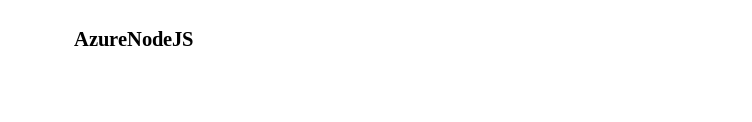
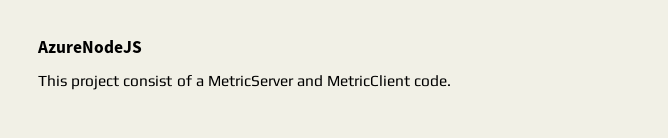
(193, 38) none -> [38,75,452,90] // This project consist of a MetricServer and MetricClient code.

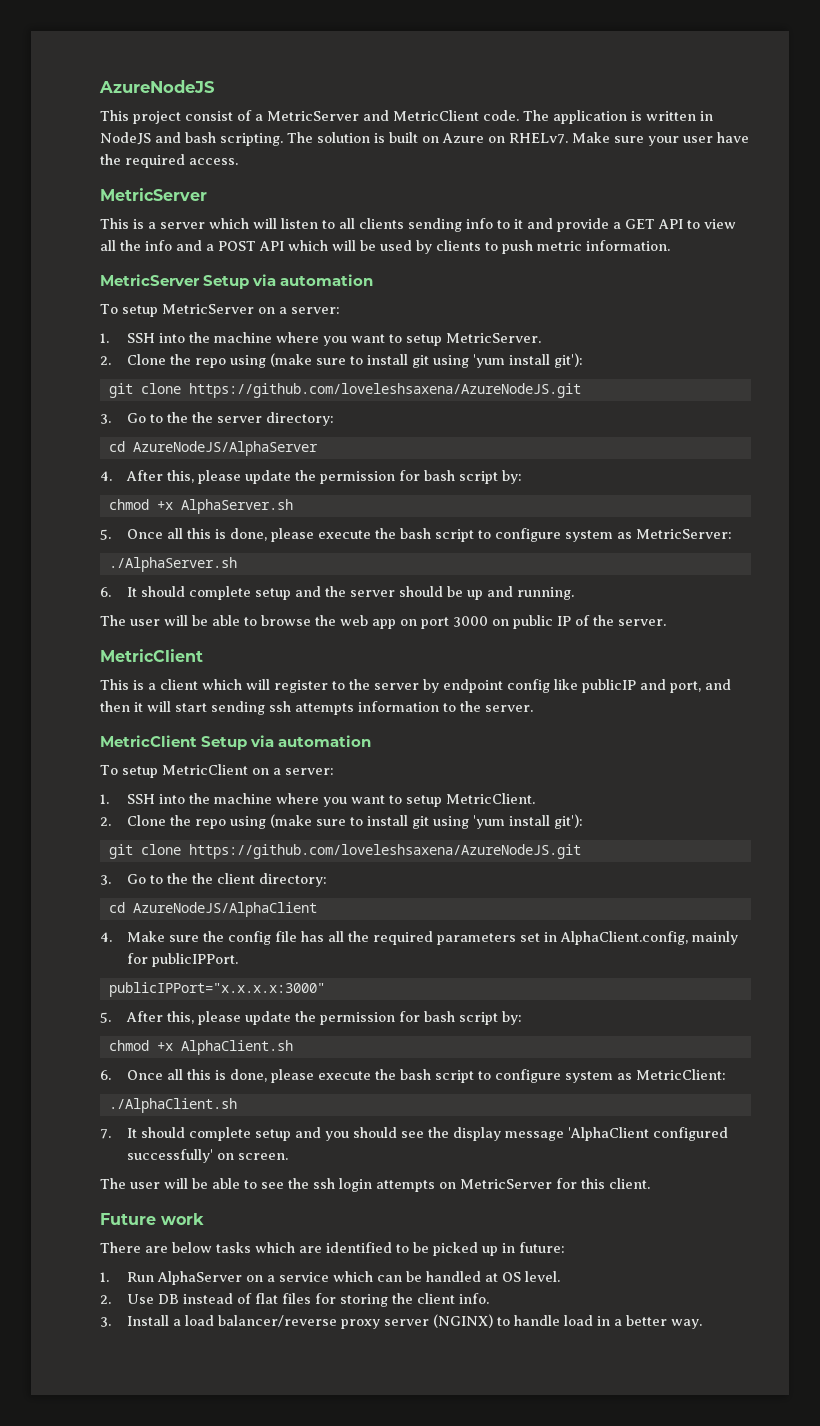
(452, 81) none -> [523,110,713,124] [100,132,749,146] [100,154,238,168] [100,188,207,201] [100,218,736,232] [100,240,670,254] [100,274,374,289] [100,304,340,317] [100,332,542,346] [100,353,584,368] [108,383,581,398] [100,412,335,426] [108,441,318,456] [100,470,523,484] [108,499,293,514] [100,528,733,542] [108,557,237,572] [100,586,575,600] [100,615,666,629] [100,649,203,662] [100,679,731,693] [100,701,533,715] [100,735,372,750] [100,764,334,778] [100,793,536,807] [100,814,584,829] [108,844,581,859] [100,873,328,887] [108,902,317,917] [100,931,739,945] [127,953,239,967] [108,982,325,997] [100,1011,523,1025] [108,1040,293,1055] [100,1069,727,1083] [108,1098,237,1113] [100,1127,729,1141] [127,1149,289,1163] [100,1178,650,1192] [100,1213,204,1225] [100,1242,565,1256] [100,1271,561,1285] [100,1293,490,1307] [100,1314,703,1329] The application is written in NodeJS and bash scripting. The solution is built on Azure on RHELv7. Make sure your user have the required access. // MetricServer // This is a server which will listen to all clients sending info to it and provide a GET API to view all the info and a POST API which will be used by clients to push metric information. // MetricServer Setup via automation // To setup MetricServer on a server: // 1. SSH into the machine where you want to setup MetricServer. // 2. Clone the repo using (make sure to install git using 'yum install git'): // git clone https://github.com/loveleshsaxena/AzureNodeJS.git // 3. Go to the the server directory: // cd AzureNodeJS/AlphaServer // 4. After this, please update the permission for bash script by: // chmod +x AlphaServer.sh // 5. Once all this is done, please execute the bash script to configure system as MetricServer: // ./AlphaServer.sh // 6. It should complete setup and the server should be up and running. // The user will be able to browse the web app on port 3000 on public IP of the server. // MetricClient // This is a client which will register to the server by endpoint config like publicIP and port, and then it will start sending ssh attempts information to the server. // MetricClient Setup via automation // To setup MetricClient on a server: // 1. SSH into the machine where you want to setup MetricClient. // 2. Clone the repo using (make sure to install git using 'yum install git'): // git clone https://github.com/loveleshsaxena/AzureNodeJS.git // 3. Go to the the client directory: // cd AzureNodeJS/AlphaClient // 4. Make sure the config file has all the required parameters set in AlphaClient.config, mainly for publicIPPort. // publicIPPort="x.x.x.x:3000" // 5. After this, please update the permission for bash script by: // chmod +x AlphaClient.sh // 6. Once all this is done, please execute the bash script to configure system as MetricClient: // ./AlphaClient.sh // 7. It should complete setup and you should see the display message 'AlphaClient configured successfully' on screen. // The user will be able to see the ssh login attempts on MetricServer for this client. // Future work // There are below tasks which are identified to be picked up in future: // 1. Run AlphaServer on a service which can be handled at OS level. // 2. Use DB instead of flat files for storing the client info. // 3. Install a load balancer/reverse proxy server (NGINX) to handle load in a better way.

